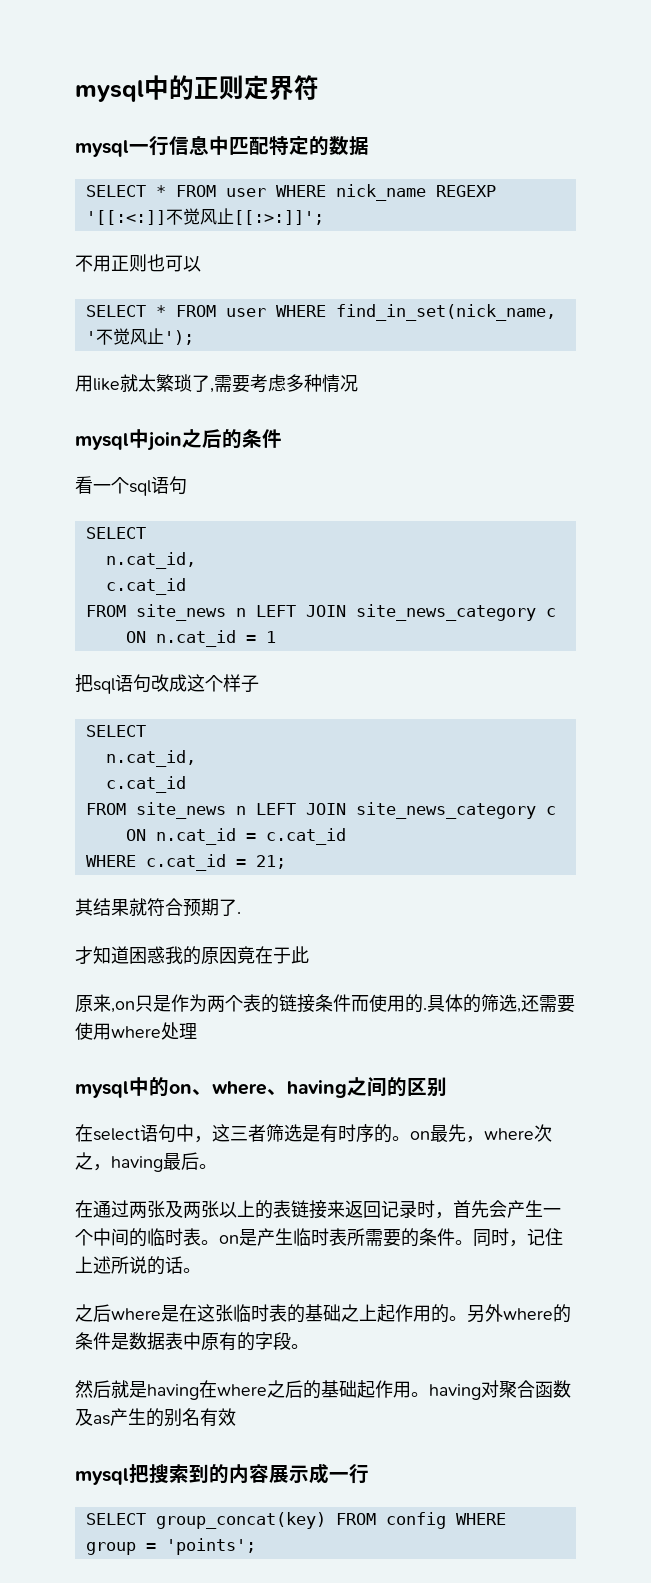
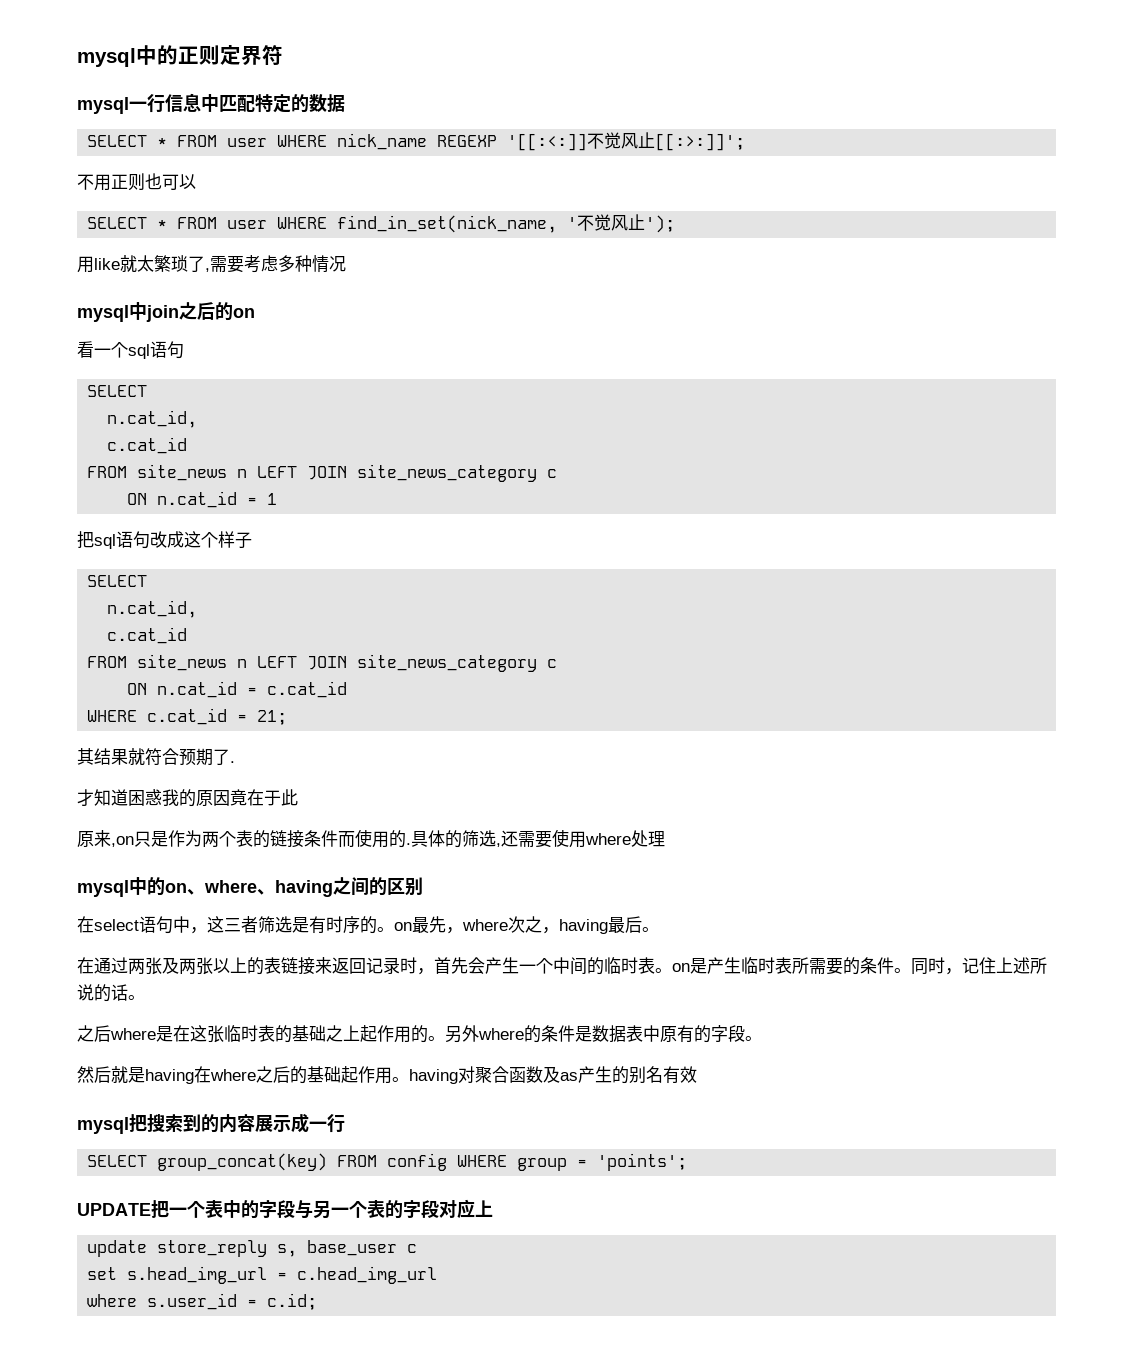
[242,429,282,448] 条件 -> [233,308,255,318] on
(256, 1546) none -> [77,1199,493,1219] [87,1240,418,1257] [87,1266,438,1284] [87,1293,318,1310] // UPDATE把一个表中的字段与另一个表的字段对应上 // update store_reply s, base_user c // set s.head_img_url = c.head_img_url // where s.user_id = c.id;

